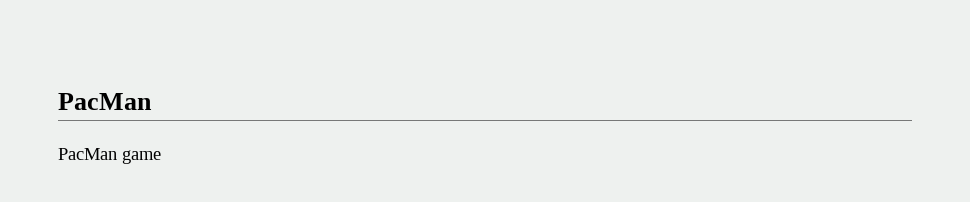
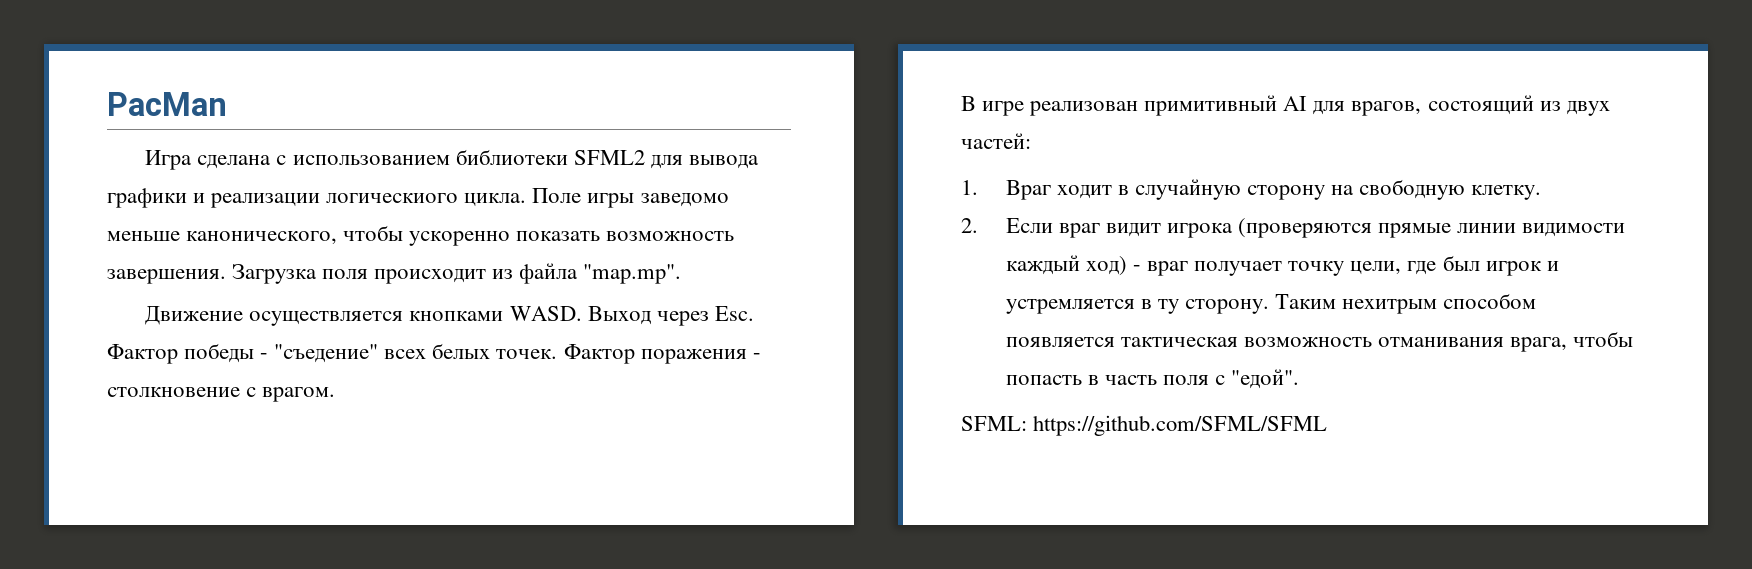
[58,148,161,164] PacMan game -> [145,149,759,170] [107,188,729,208] [107,225,735,246] [107,263,682,284] [145,306,754,326] [107,343,761,364] [107,387,336,402] [961,95,1610,116] [961,133,1031,149] [961,179,1542,200] [961,218,1626,238] [1005,255,1559,276] [1005,293,1537,314] [1005,331,1634,352] [1005,369,1300,389] [961,415,1328,436] Игра сделана с использованием библиотеки SFML2 для вывода графики и реализации логическиого цикла. Поле игры заведомо меньше канонического, чтобы ускоренно показать возможность завершения. Загрузка поля происходит из файла "map.mp". // Движение осуществляется кнопками WASD. Выход через Esc. Фактор победы - "съедение" всех белых точек. Фактор поражения - столкновение с врагом. // В игре реализован примитивный AI для врагов, состоящий из двух частей: // 1. Враг ходит в случайную сторону на свободную клетку. // 2. Если враг видит игрока (проверяются прямые линии видимости каждый ход) - враг получает точку цели, где был игрок и устремляется в ту сторону. Таким нехитрым способом появляется тактическая возможность отманивания врага, чтобы попасть в часть поля с "едой". // SFML: https://github.com/SFML/SFML

